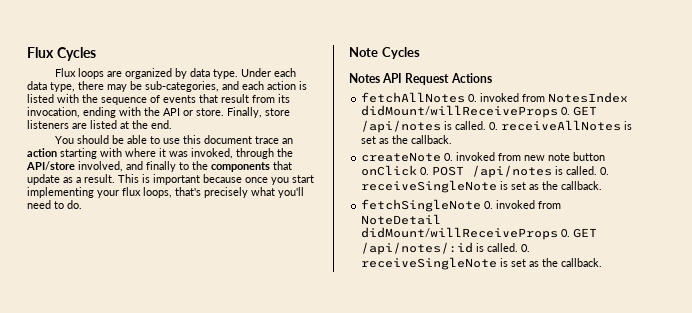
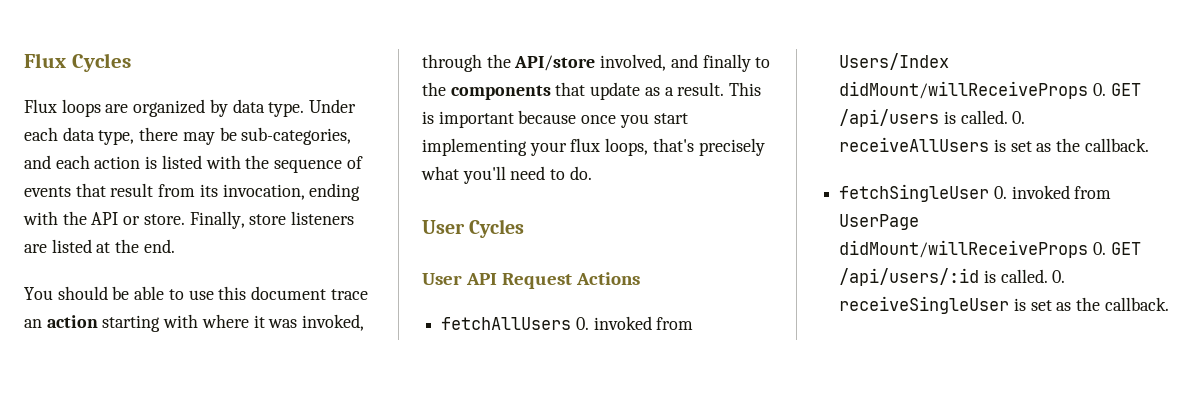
[349,47,420,59] [349,73,380,83] Note Cycles // Notes -> [422,219,525,238] [422,273,462,285] User Cycles // User
[361,92,629,103] [361,105,598,118] [361,120,633,133] [361,135,453,144] [361,152,606,162] [361,165,610,178] [361,180,603,193] [361,199,562,212] [361,214,442,225] [361,227,598,240] [361,242,531,255] [361,257,603,270] fetchAllNotes 0. invoked from NotesIndex didMount/willReceiveProps 0. GET /api/notes is called. 0. receiveAllNotes is set as the callback. // createNote 0. invoked from new note button onClick 0. POST /api/notes is called. 0. receiveSingleNote is set as the callback. // fetchSingleNote 0. invoked from NoteDetail didMount/willReceiveProps 0. GET /api/notes/:id is called. 0. receiveSingleNote is set as the callback. -> [441,316,694,330] [839,53,950,70] [839,81,1141,99] [839,109,1026,127] [839,137,1149,152] [839,184,1112,202] [839,214,920,230] [839,240,1141,258] [839,268,1066,286] [839,296,1169,314] fetchAllUsers 0. invoked from Users/Index didMount/willReceiveProps 0. GET /api/users is called. 0. receiveAllUsers is set as the callback. // fetchSingleUser 0. invoked from UserPage didMount/willReceiveProps 0. GET /api/users/:id is called. 0. receiveSingleUser is set as the callback.

